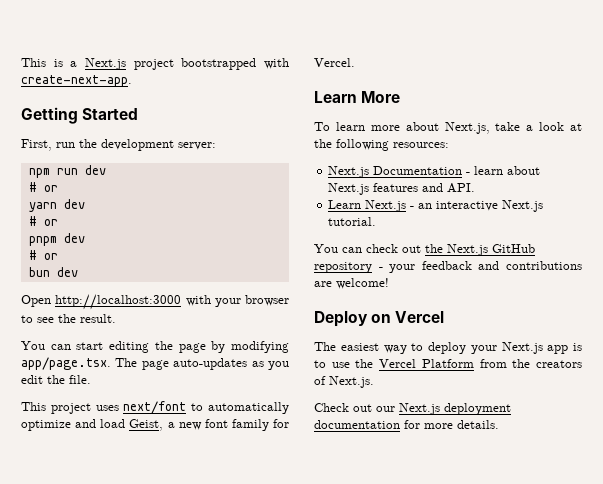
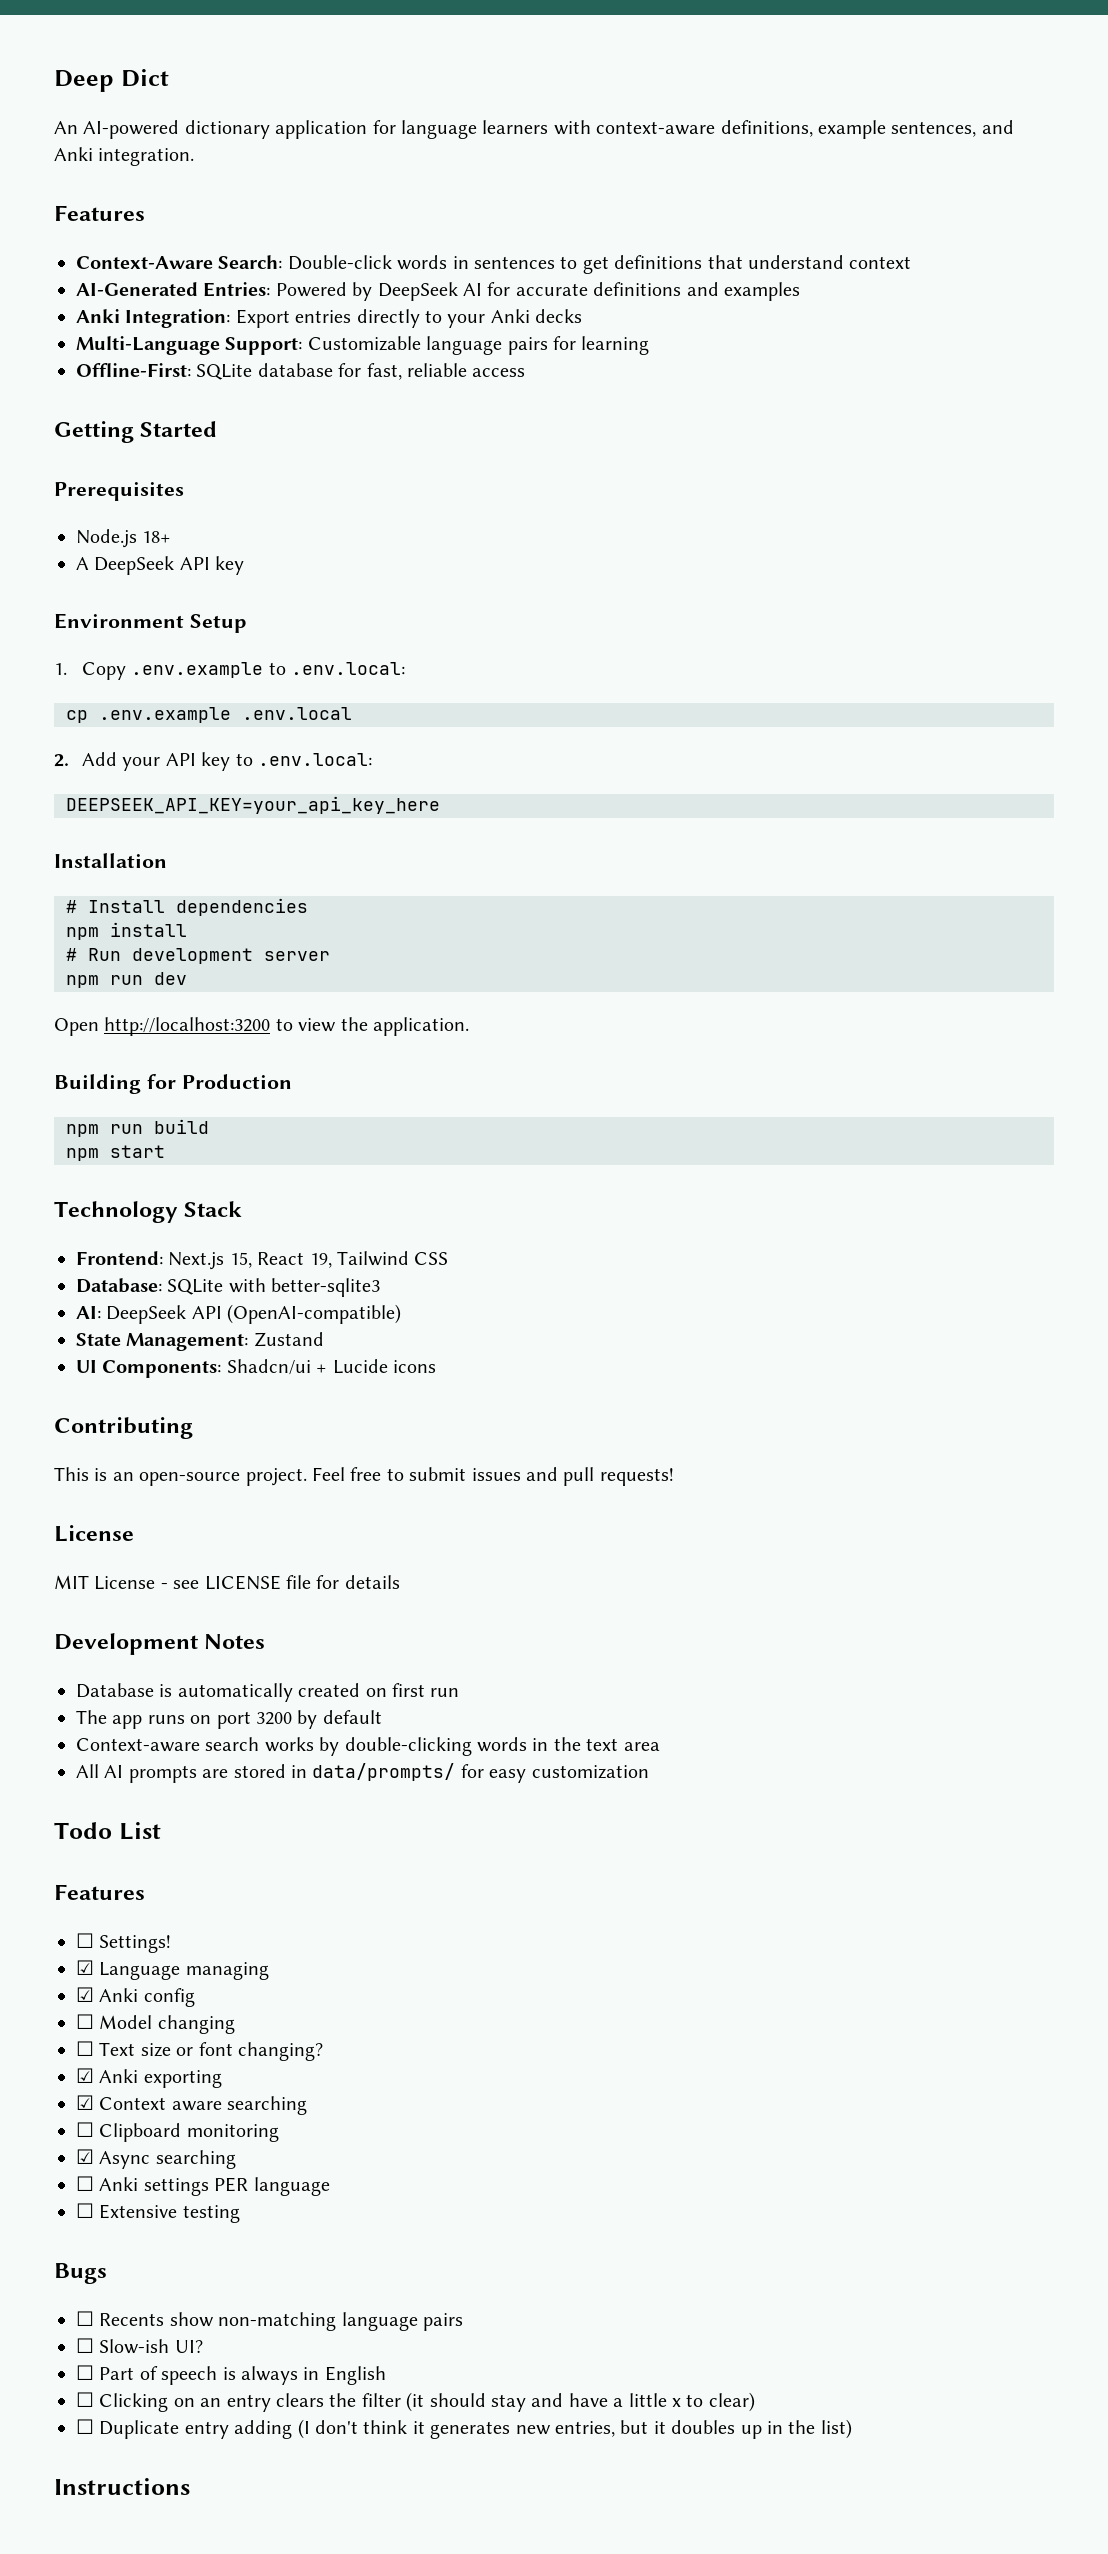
[21,58,289,70] [21,75,132,87] [21,107,139,124] [21,139,216,151] [28,165,106,178] [28,182,58,192] [28,199,85,212] [28,216,58,226] [28,233,85,246] [28,250,58,260] [28,267,78,277] [21,294,289,310] [21,314,116,323] [21,341,289,353] [21,357,289,370] [21,375,91,384] [21,401,289,414] [21,419,289,431] [314,58,355,67] [314,91,401,103] [314,122,582,134] [314,139,449,151] [328,166,541,178] [328,183,476,195] [328,200,544,212] [328,217,377,226] [314,244,535,256] [314,261,582,273] [314,278,389,289] [314,311,445,327] [314,342,582,354] [314,359,582,368] [314,376,374,388] [314,403,511,415] [314,420,499,429] This is a Next.js project bootstrapped with create-next-app. // Getting Started // First, run the development server: // npm run dev // # or // yarn dev // # or // pnpm dev // # or // bun dev // Open http://localhost:3000 with your browser to see the result. // You can start editing the page by modifying app/page.tsx. The page auto-updates as you edit the file. // This project uses next/font to automatically optimize and load Geist, a new font family for Vercel. // Learn More // To learn more about Next.js, take a look at the following resources: // Next.js Documentation - learn about Next.js features and API. // Learn Next.js - an interactive Next.js tutorial. // You can check out the Next.js GitHub repository - your feedback and contributions are welcome! // Deploy on Vercel // The easiest way to deploy your Next.js app is to use the Vercel Platform from the creators of Next.js. // Check out our Next.js deployment documentation for more details. -> [54,69,169,92] [54,120,1014,139] [54,147,195,166] [54,205,145,221] [76,255,912,274] [76,282,800,301] [76,309,583,328] [76,336,650,355] [76,363,526,380] [54,421,218,443] [54,482,184,501] [76,529,172,548] [76,556,245,575] [54,613,247,633] [54,662,406,680] [66,707,352,723] [54,752,372,771] [66,796,440,814] [54,853,167,868] [66,898,308,916] [66,922,187,940] [66,948,330,964] [66,972,187,988] [54,1017,469,1036] [54,1074,292,1094] [66,1119,209,1137] [66,1145,165,1161] [54,1201,243,1223] [76,1251,449,1270] [76,1278,381,1297] [76,1304,402,1324] [76,1332,324,1351] [76,1359,436,1378] [54,1417,193,1439] [54,1467,674,1486] [54,1525,134,1542] [54,1575,400,1590] [54,1633,266,1655] [76,1683,460,1702] [76,1710,382,1729] [76,1737,660,1756] [76,1763,649,1783] [54,1822,161,1840] [54,1884,145,1900] [76,1933,172,1953] [76,1960,269,1980] [76,1987,195,2007] [76,2014,235,2034] [76,2041,323,2061] [76,2068,222,2088] [76,2095,308,2115] [76,2122,279,2142] [76,2149,236,2169] [76,2176,330,2196] [76,2203,240,2223] [54,2263,107,2284] [76,2311,463,2331] [76,2338,203,2354] [76,2365,386,2385] [76,2392,755,2412] [76,2419,852,2439] [54,2478,190,2495] Deep Dict // An AI-powered dictionary application for language learners with context-aware definitions, example sentences, and Anki integration. // Features // Context-Aware Search: Double-click words in sentences to get definitions that understand context // AI-Generated Entries: Powered by DeepSeek AI for accurate definitions and examples // Anki Integration: Export entries directly to your Anki decks // Multi-Language Support: Customizable language pairs for learning // Offline-First: SQLite database for fast, reliable access // Getting Started // Prerequisites // Node.js 18+ // A DeepSeek API key // Environment Setup // 1. Copy .env.example to .env.local: // cp .env.example .env.local // 2. Add your API key to .env.local: // DEEPSEEK_API_KEY=your_api_key_here // Installation // # Install dependencies // npm install // # Run development server // npm run dev // Open http://localhost:3200 to view the application. // Building for Production // npm run build // npm start // Technology Stack // Frontend: Next.js 15, React 19, Tailwind CSS // Database: SQLite with better-sqlite3 // AI: DeepSeek API (OpenAI-compatible) // State Management: Zustand // UI Components: Shadcn/ui + Lucide icons // Contributing // This is an open-source project. Feel free to submit issues and pull requests! // License // MIT License - see LICENSE file for details // Development Notes // Database is automatically created on first run // The app runs on port 3200 by default // Context-aware search works by double-clicking words in the text area // All AI prompts are stored in data/prompts/ for easy customization // Todo List // Features // ☐ Settings! // ☑ Language managing // ☑ Anki config // ☐ Model changing // ☐ Text size or font changing? // ☑ Anki exporting // ☑ Context aware searching // ☐ Clipboard monitoring // ☑ Async searching // ☐ Anki settings PER language // ☐ Extensive testing // Bugs // ☐ Recents show non-matching language pairs // ☐ Slow-ish UI? // ☐ Part of speech is always in English // ☐ Clicking on an entry clears the filter (it should stay and have a little x to clear) // ☐ Duplicate entry adding (I don't think it generates new entries, but it doubles up in the list) // Instructions

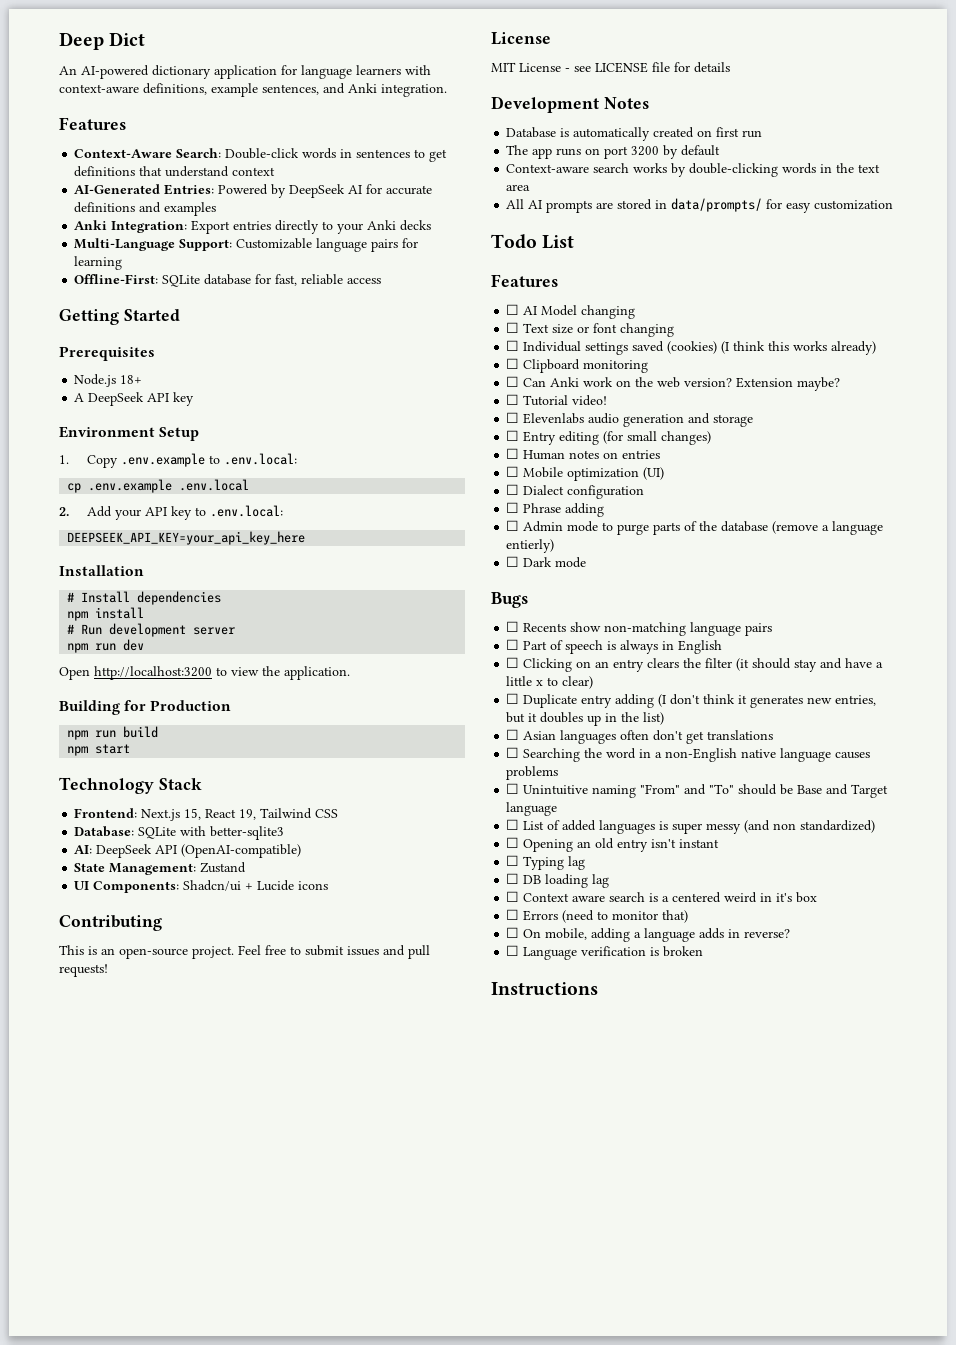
[99,1935,172,1953] [76,1960,269,1980] [76,1987,195,2007] [76,2014,94,2029] Settings! // ☑ Language managing // ☑ Anki config // ☐ -> [523,306,538,315] AI
[238,2042,323,2061] [76,2068,222,2088] [76,2095,308,2115] [76,2122,279,2142] [76,2149,236,2169] [76,2176,330,2196] [76,2203,240,2223] changing? // ☑ Anki exporting // ☑ Context aware searching // ☐ Clipboard monitoring // ☑ Async searching // ☐ Anki settings PER language // ☐ Extensive testing -> [620,323,675,337] [506,340,877,355] [506,358,649,373] [506,376,841,391] [506,394,608,406] [506,412,754,427] [506,430,712,445] [506,448,661,460] [506,466,665,481] [506,484,645,499] [506,502,605,517] [506,520,884,535] [506,539,555,553] [506,556,587,568] changing // ☐ Individual settings saved (cookies) (I think this works already) // ☐ Clipboard monitoring // ☐ Can Anki work on the web version? Extension maybe? // ☐ Tutorial video! // ☐ Elevenlabs audio generation and storage // ☐ Entry editing (for small changes) // ☐ Human notes on entries // ☐ Mobile optimization (UI) // ☐ Dialect configuration // ☐ Phrase adding // ☐ Admin mode to purge parts of the database (remove a language entierly) // ☐ Dark mode
[76,2338,203,2354] // ☐ Slow-ish UI? -> (773, 629) none
(852, 2429) none -> [506,729,774,744] [506,747,871,762] [506,766,559,780] [506,783,889,798] [506,802,558,816] [506,819,876,834] [506,837,720,852] [506,855,586,870] [506,873,610,888] [506,891,818,903] [506,909,689,923] [506,927,791,942] [506,945,704,960] // ☐ Asian languages often don't get translations // ☐ Searching the word in a non-English native language causes problems // ☐ Unintuitive naming "From" and "To" should be Base and Target language // ☐ List of added languages is super messy (and non standardized) // ☐ Opening an old entry isn't instant // ☐ Typing lag // ☐ DB loading lag // ☐ Context aware search is a centered weird in it's box // ☐ Errors (need to monitor that) // ☐ On mobile, adding a language adds in reverse? // ☐ Language verification is broken

